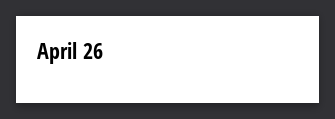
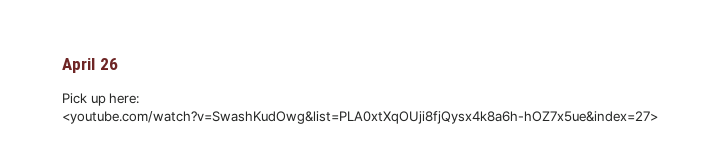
(103, 51) none -> [62,93,140,106] [62,111,658,124] // Pick up here: <youtube.com/watch?v=SwashKudOwg&list=PLA0xtXqOUji8fjQysx4k8a6h-hOZ7x5ue&index=27>

